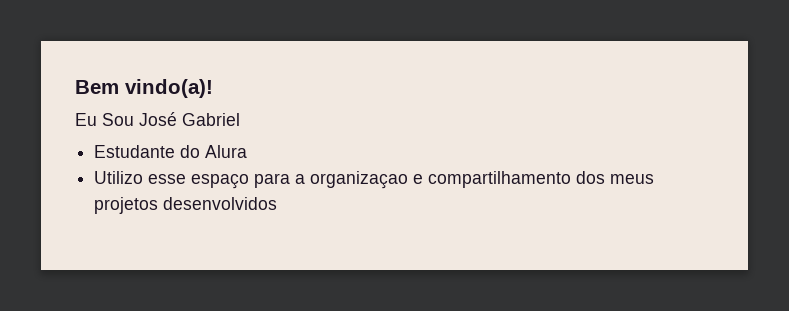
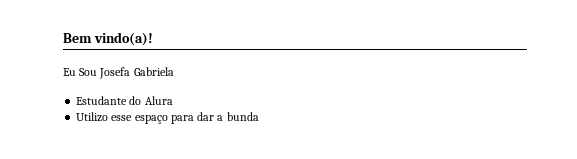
[139,112,240,126] José Gabriel -> [99,67,174,79] Josefa Gabriela
[295,171,655,189] [94,197,278,214] a organizaçao e compartilhamento dos meus projetos desenvolvidos -> [197,112,259,121] dar a bunda

